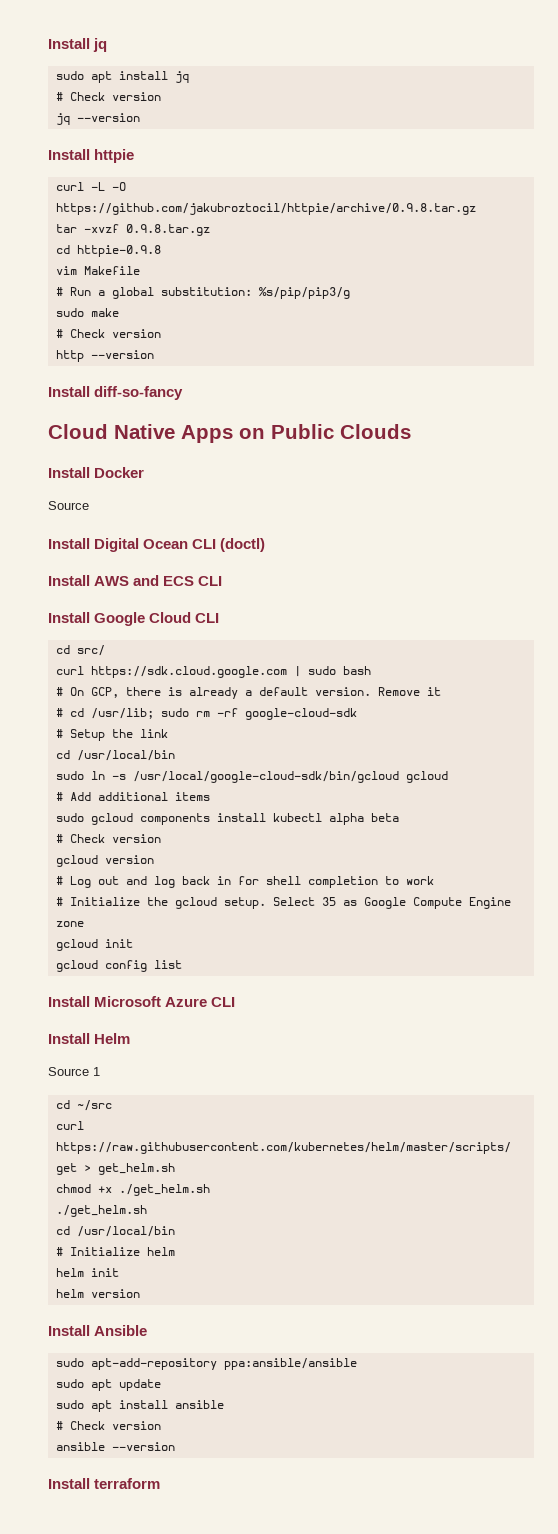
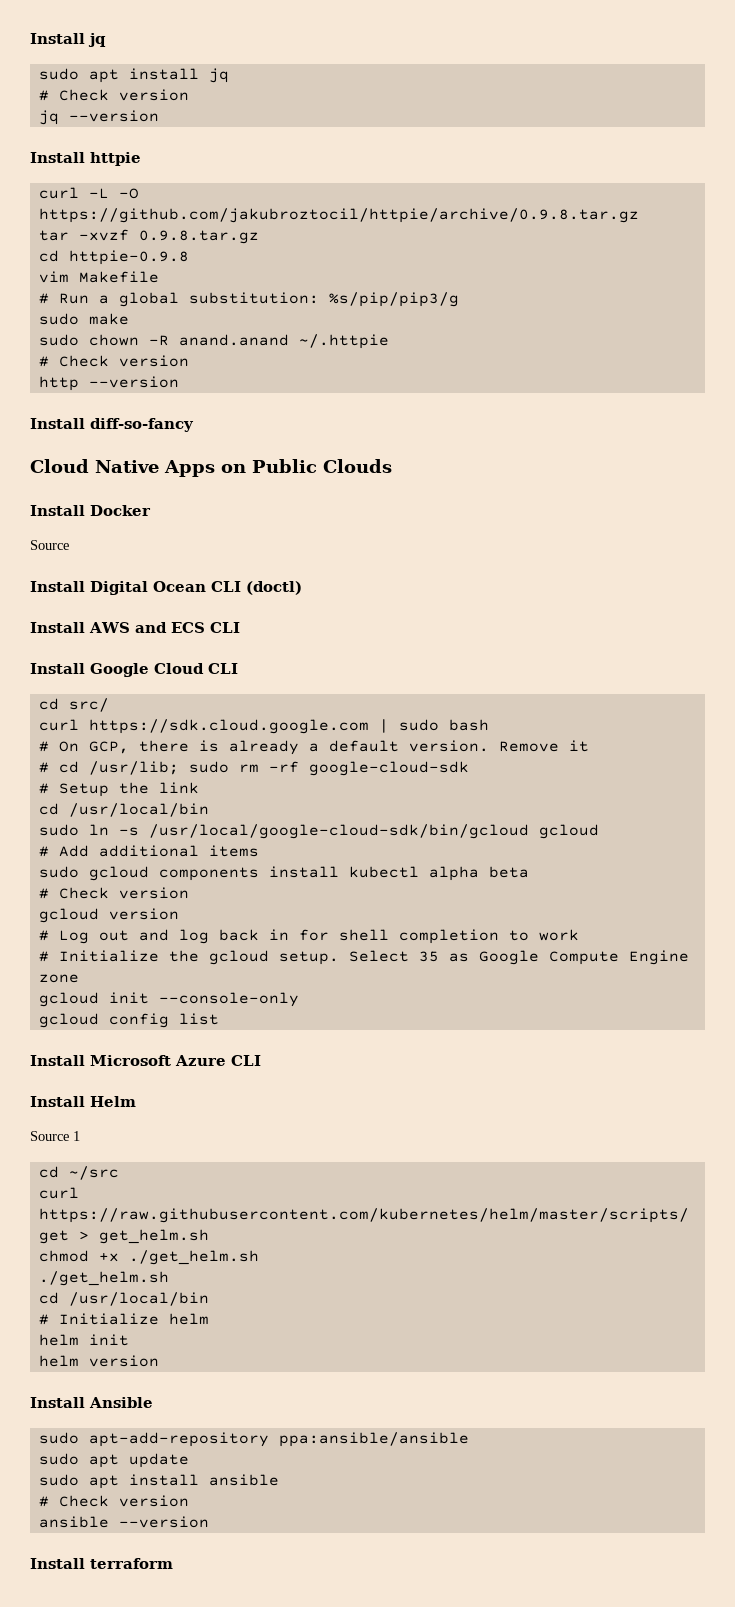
(119, 312) none -> [38,334,389,349] // sudo chown -R anand.anand ~/.httpie
(133, 943) none -> [158,992,299,1007] --console-only

